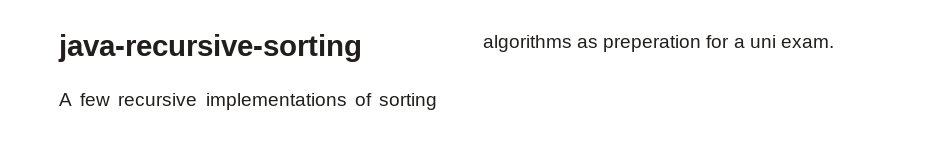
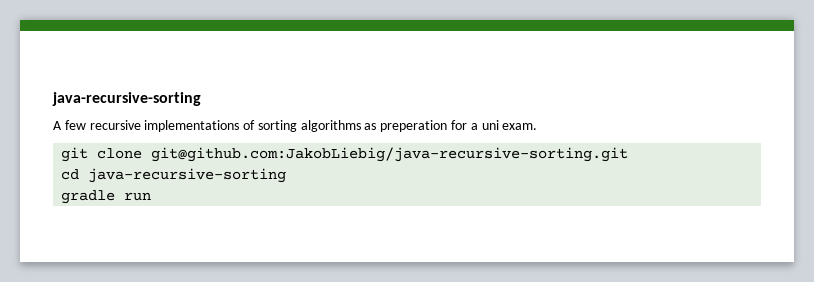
(834, 43) none -> [61,147,629,162] [61,168,287,183] [61,190,152,204] // git clone git@github.com:JakobLiebig/java-recursive-sorting.git // cd java-recursive-sorting // gradle run

